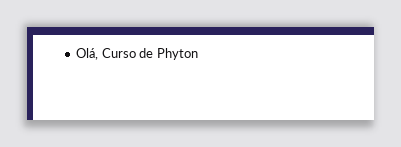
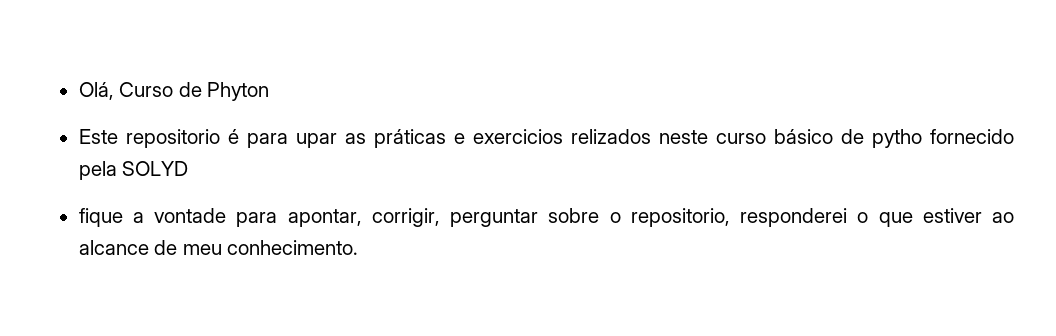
(198, 54) none -> [78,129,1014,148] [78,161,189,180] [78,208,1015,227] [78,240,359,255] // Este repositorio é para upar as práticas e exercicios relizados neste curso básico de pytho fornecido pela SOLYD // fique a vontade para apontar, corrigir, perguntar sobre o repositorio, responderei o que estiver ao alcance de meu conhecimento.

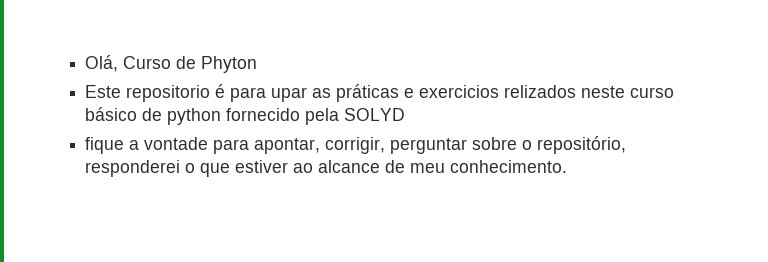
[871,129,922,148] pytho -> [167,108,222,125] python
[630,208,730,227] repositorio, -> [537,136,627,154] repositório,

